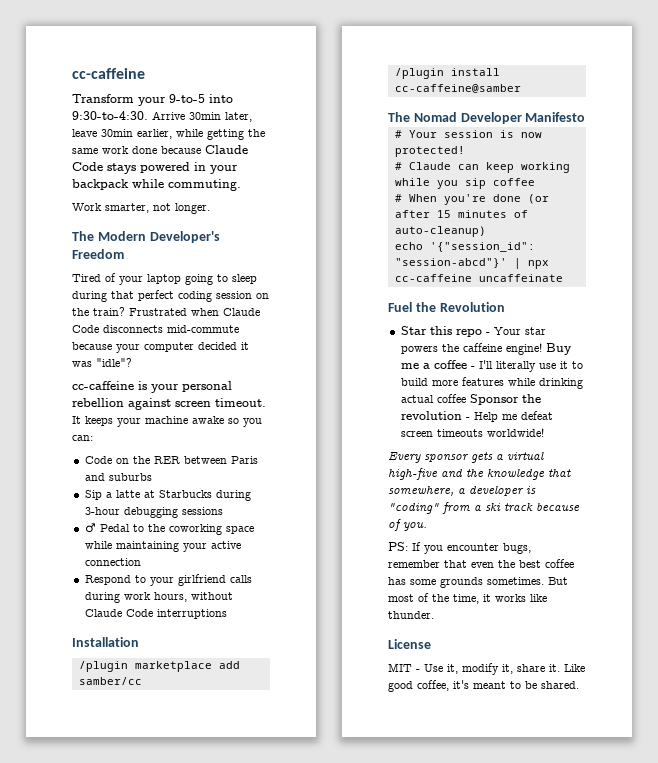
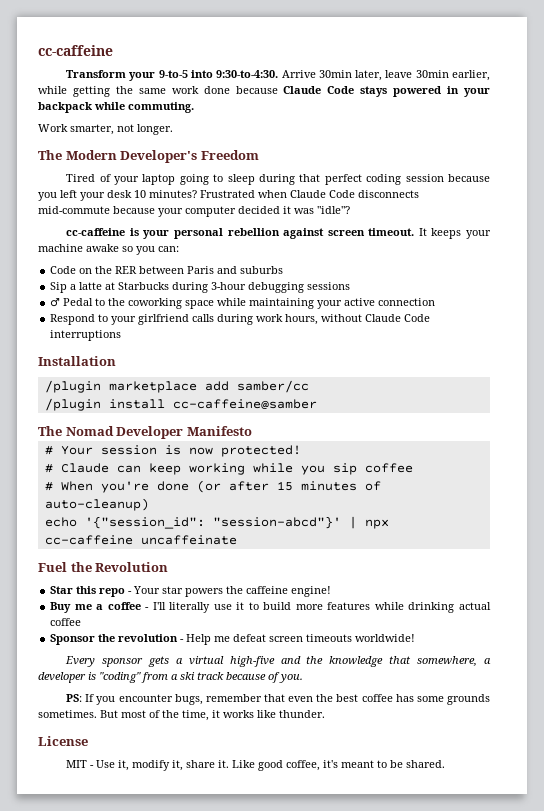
[256,293,269,299] [72,307,125,316] on the train? -> [448,174,491,182] [38,190,197,201] because you left your desk 10 minutes?
(542, 349) none -> (332, 591) //
(466, 398) none -> (82, 622) //

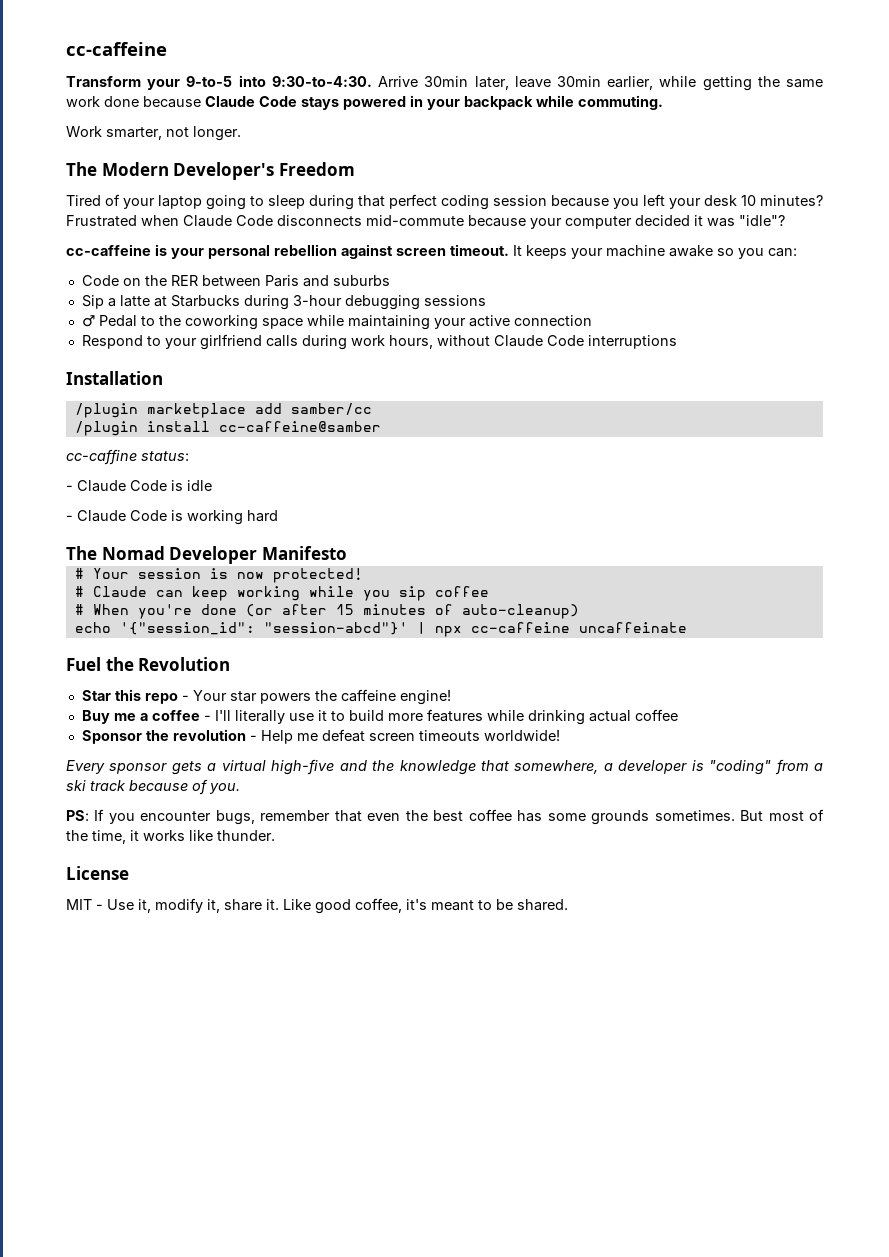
(317, 404) none -> [66,449,189,465] [66,480,212,492] [66,510,278,525] // cc-caffine status: // - Claude Code is idle // - Claude Code is working hard

